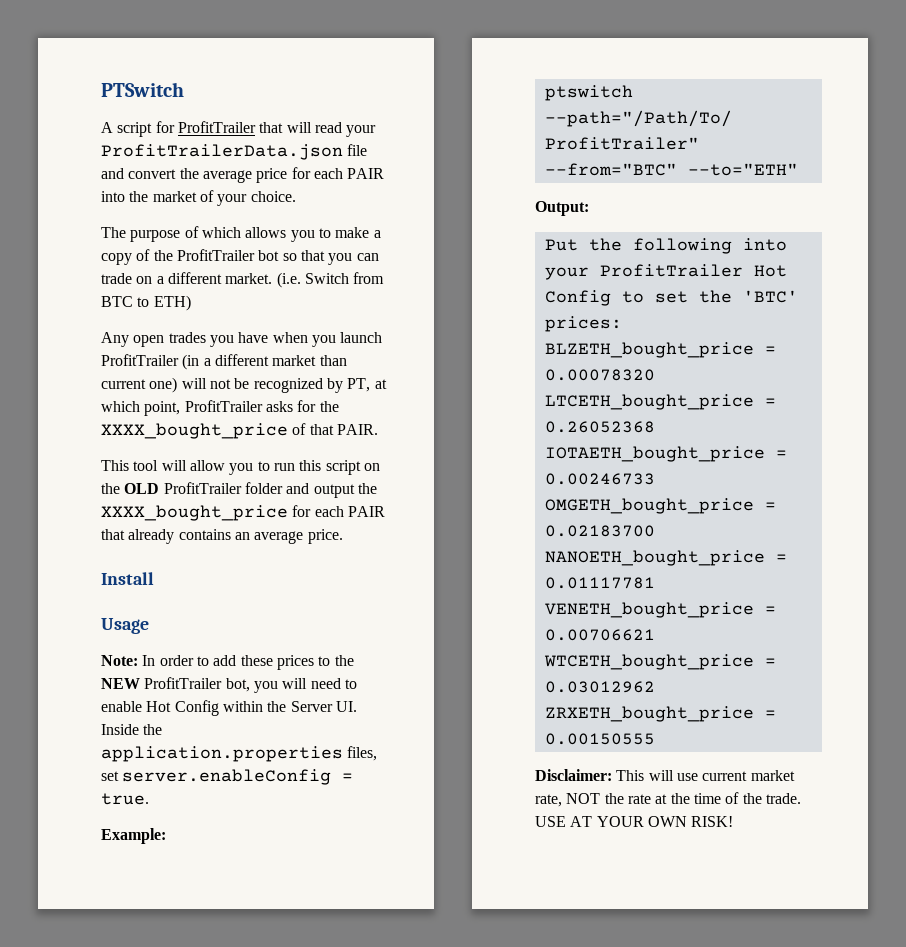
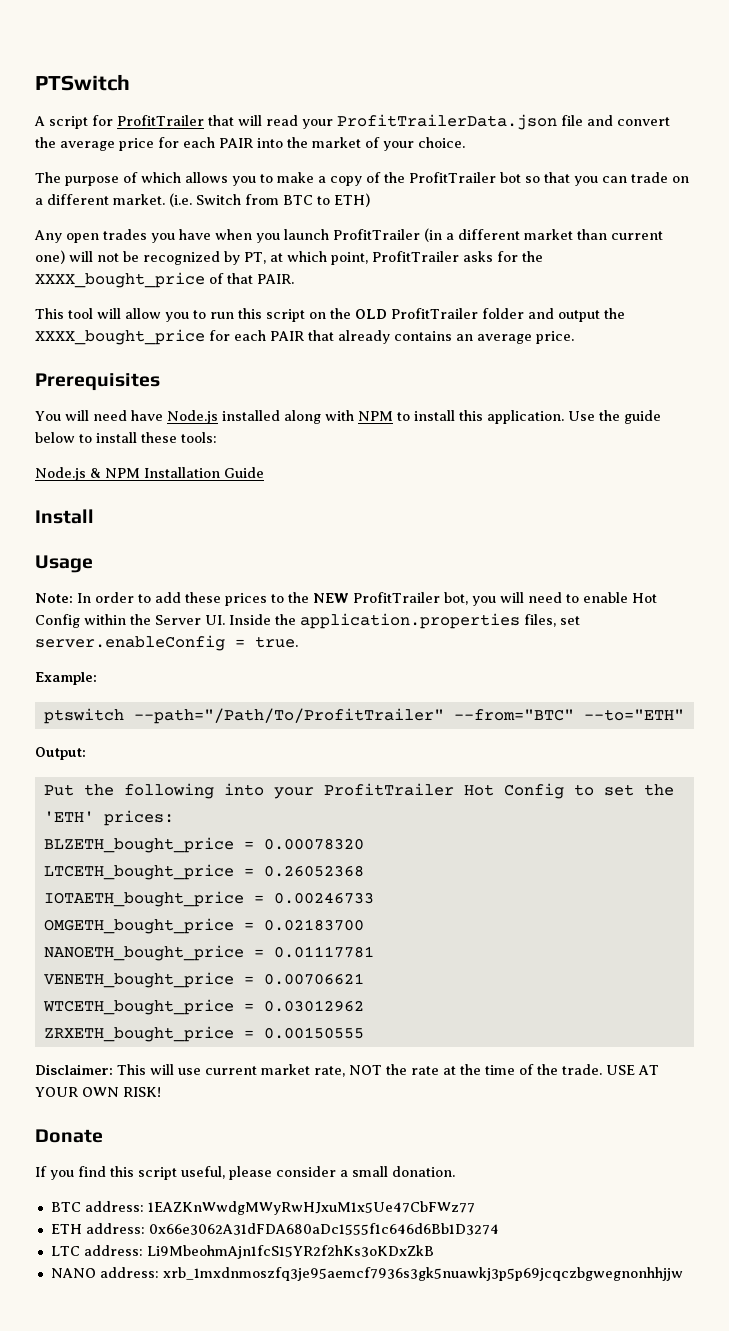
(343, 536) none -> [35,373,160,391] [35,410,661,424] [35,432,217,443] [35,467,264,481] // Prerequisites // You will need have Node.js installed along with NPM to install this application. Use the guide below to install these tools: // Node.js & NPM Installation Guide
[742,290,798,303] 'BTC' -> [43,811,94,822] 'ETH'
(734, 821) none -> [35,1129,103,1143] [35,1166,455,1180] [50,1201,475,1215] [50,1223,499,1235] [50,1245,434,1259] [50,1267,683,1281] // Donate // If you find this script useful, please consider a small donation. // BTC address: 1EAZKnWwdgMWyRwHJxuM1x5Ue47CbFWz77 // ETH address: 0x66e3062A31dFDA680aDc1555f1c646d6Bb1D3274 // LTC address: Li9MbeohmAjn1fcS15YR2f2hKs3oKDxZkB // NANO address: xrb_1mxdnmoszfq3je95aemcf7936s3gk5nuawkj3p5p69jcqczbgwegnonhhjjw

